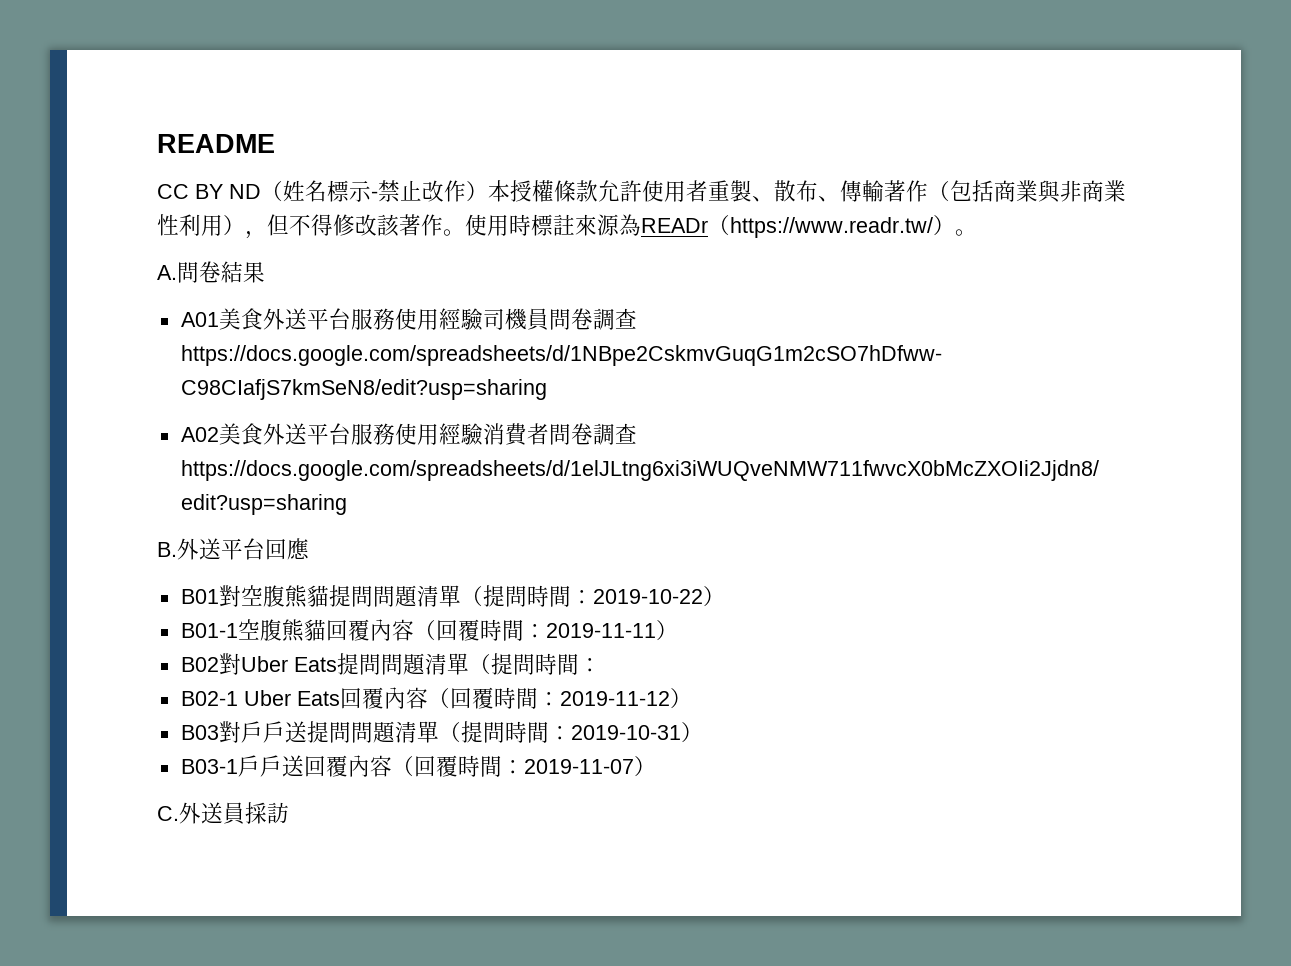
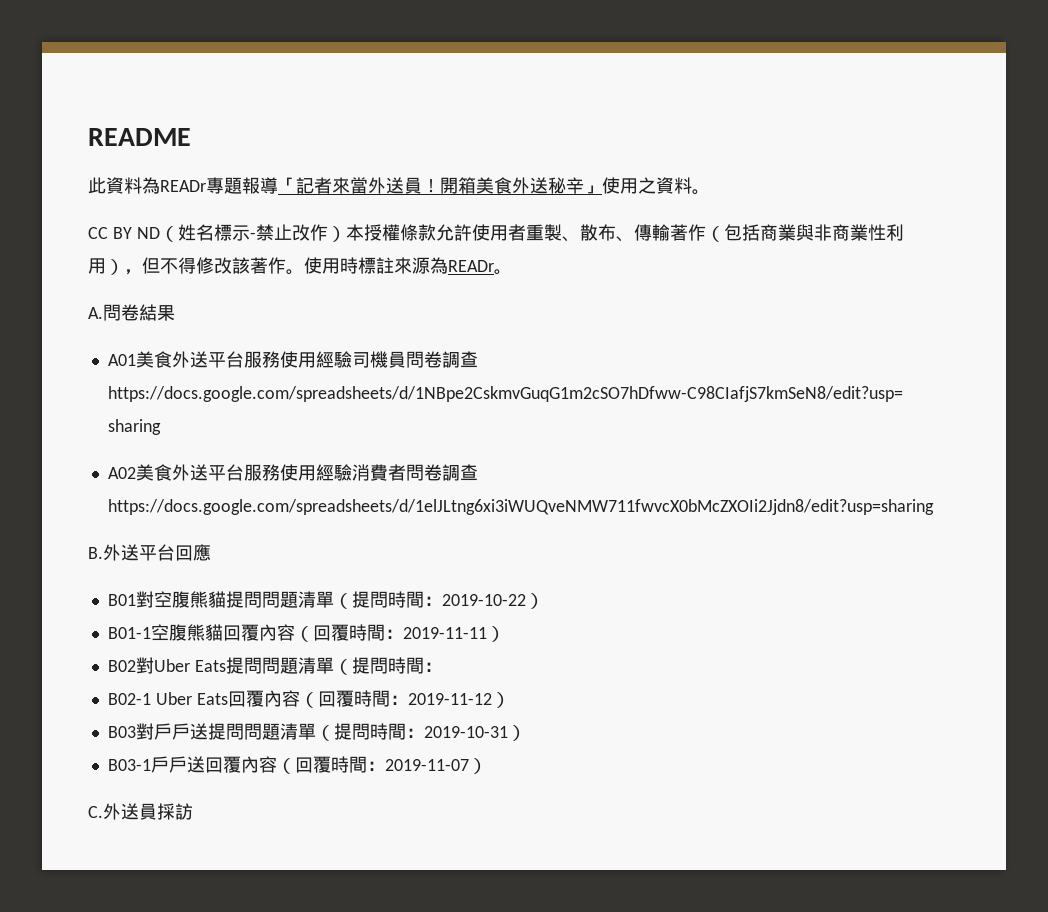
(275, 143) none -> [88,177,710,195] // 此資料為READr專題報導「記者來當外送員！開箱美食外送秘辛」使用之資料。
[708,215,955,238] （https://www.readr.tw/） -> (494, 266) none

